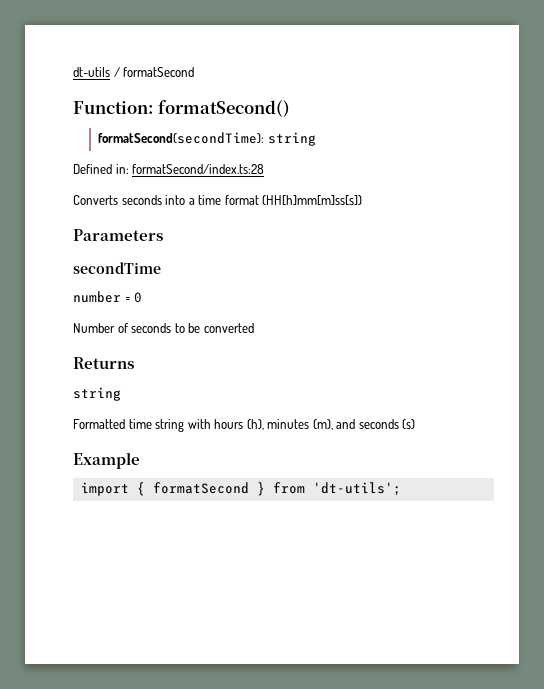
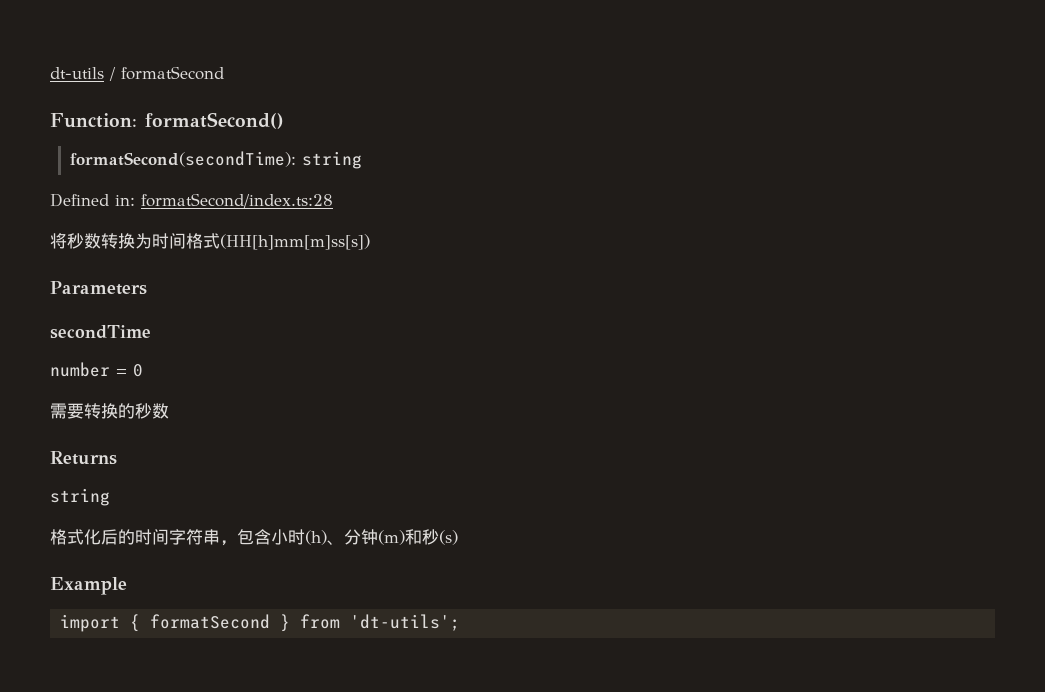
[73,195,259,205] Converts seconds into a time format -> [50,233,220,249] 将秒数转换为时间格式
[73,323,254,333] [73,357,134,369] [73,387,121,401] [73,419,399,432] Number of seconds to be converted // Returns // string // Formatted time string with hours (h), minutes (m), and seconds -> [50,403,169,419] [50,451,117,465] [50,488,110,506] [50,529,439,546] 需要转换的秒数 // Returns // string // 格式化后的时间字符串，包含小时(h)、分钟(m)和秒

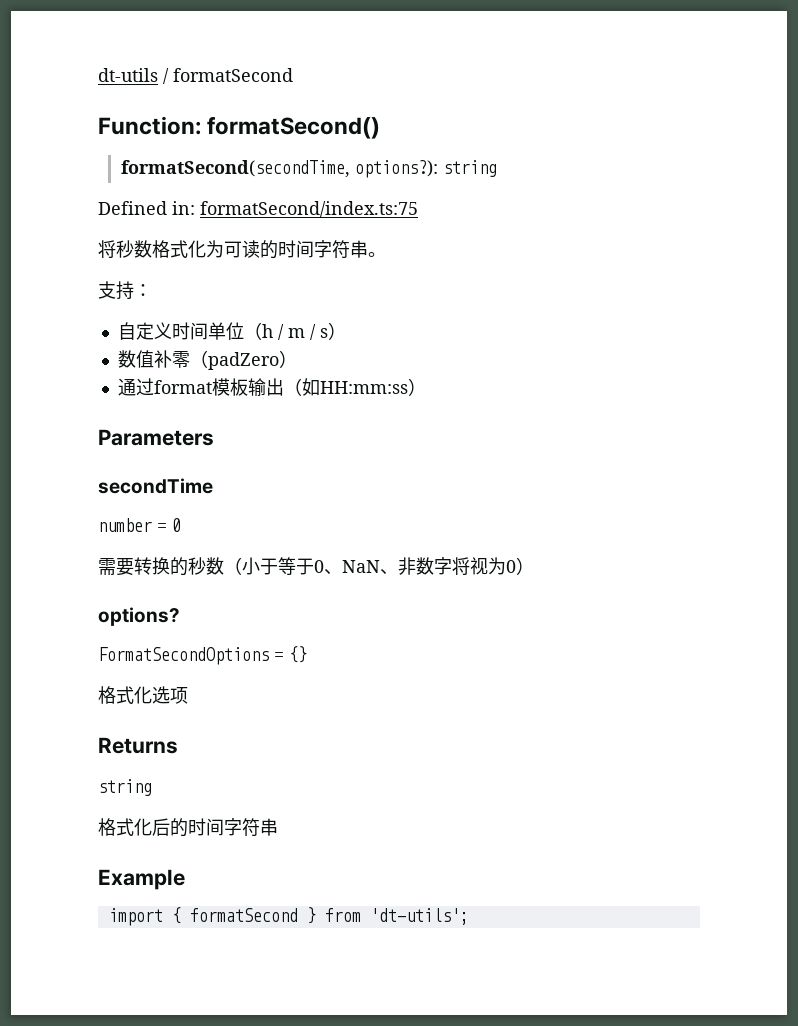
[70,151,297,167] formatSecond(secondTime): -> [120,160,438,178] formatSecond(secondTime, options?):
[141,193,333,208] formatSecond/index.ts:28 -> [200,201,418,217] formatSecond/index.ts:75
[101,233,370,250] 转换为时间格式(HH[h]mm[m]ss[s]) -> [152,240,386,259] [98,281,152,300] [117,322,346,340] [117,350,297,370] [117,378,426,397] 格式化为可读的时间字符串。 // 支持： // 自定义时间单位（h / m / s） // 数值补零（padZero） // 通过format模板输出（如HH:mm:ss）
(169, 411) none -> [224,557,534,575] [98,607,180,626] [98,646,307,665] [98,686,188,704] （小于等于0、NaN、非数字将视为0） // options? // FormatSecondOptions = {} // 格式化选项
[220,529,458,546] ，包含小时(h)、分钟(m)和秒(s) -> (278, 827) none

